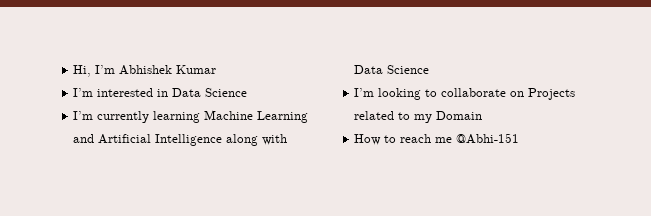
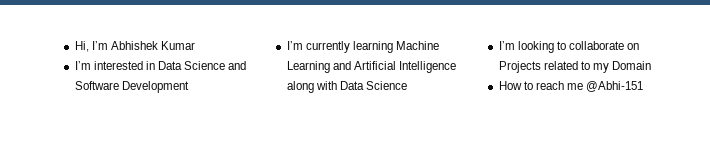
(248, 92) none -> [228,61,247,70] [74,81,189,93] and Software Development

